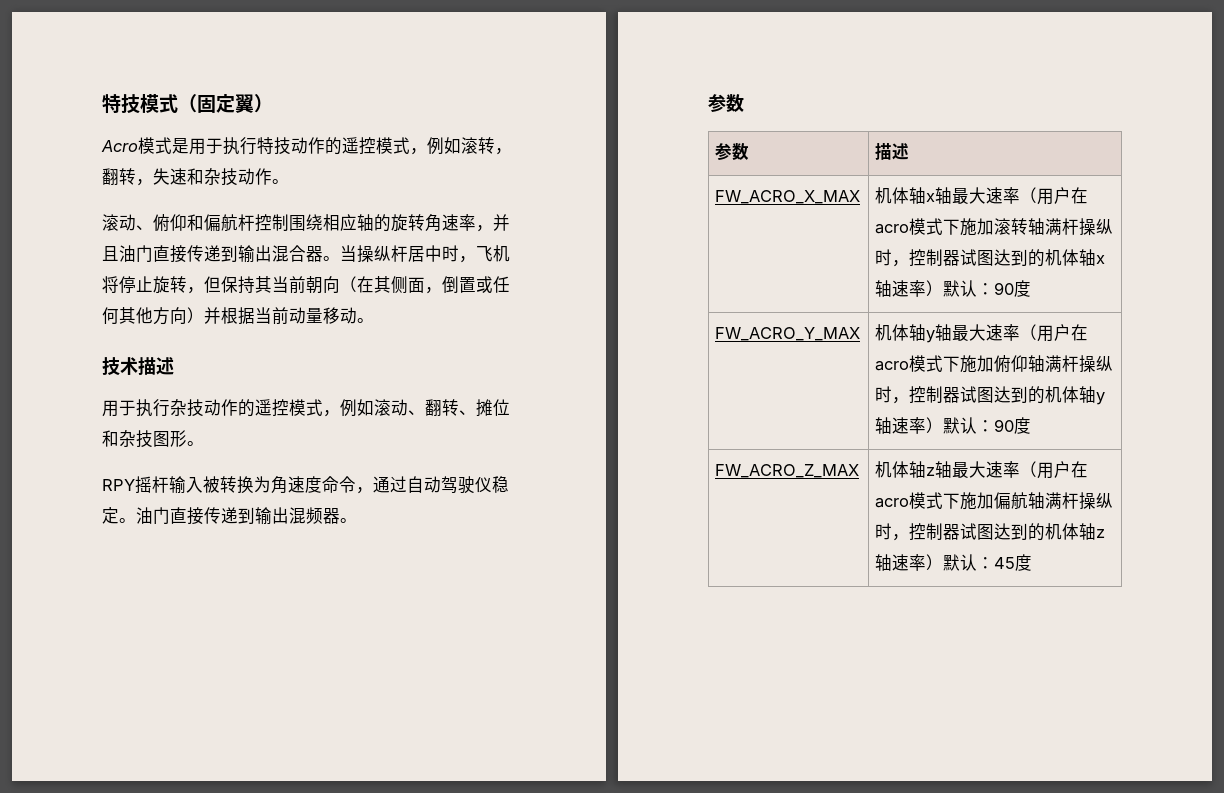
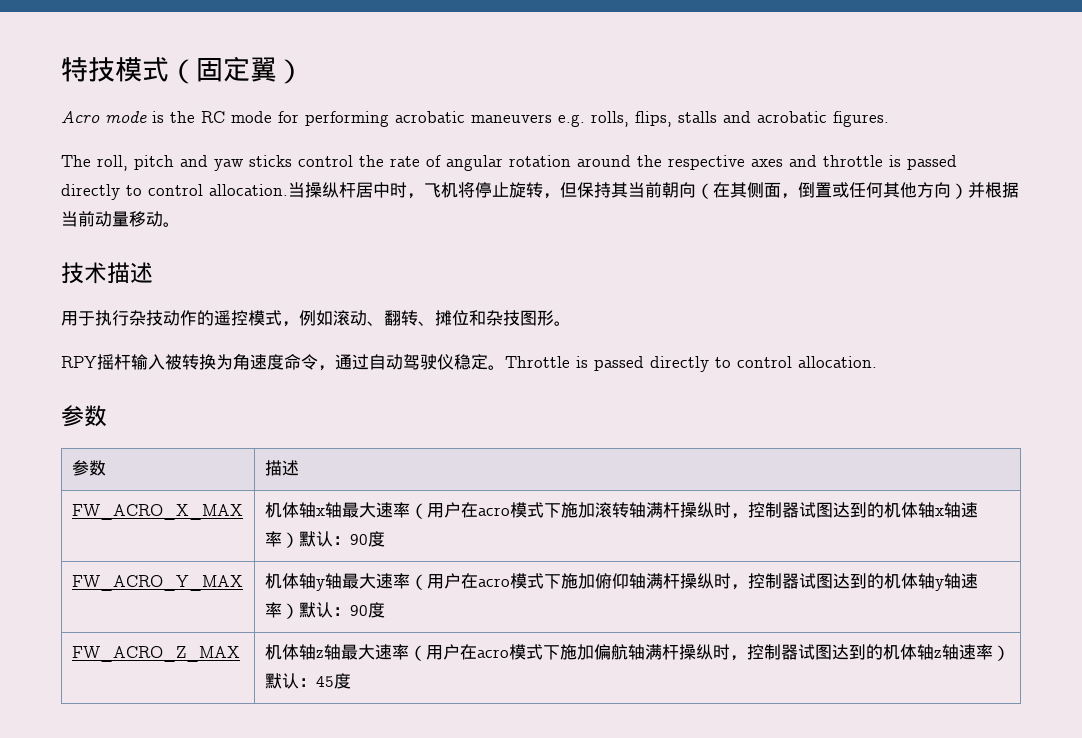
[138,137,512,155] [102,168,289,186] [102,214,510,232] [102,245,340,263] 模式是用于执行特技动作的遥控模式，例如滚转，翻转，失速和杂技动作。 // 滚动、俯仰和偏航杆控制围绕相应轴的旋转角速率，并且油门直接传递到输出混合器。 -> [105,111,889,127] [61,155,957,171] [61,184,288,200] mode is the RC mode for performing acrobatic maneuvers e.g. rolls, flips, stalls and acrobatic figures. // The roll, pitch and yaw sticks control the rate of angular rotation around the respective axes and throttle is passed directly to control allocation.
[136,507,357,525] 油门直接传递到输出混频器。 -> [505,356,877,372] Throttle is passed directly to control allocation.

